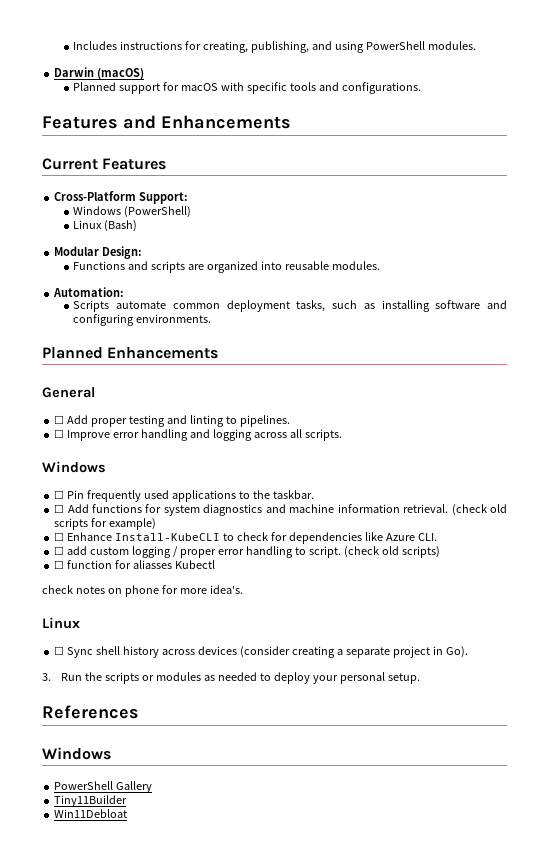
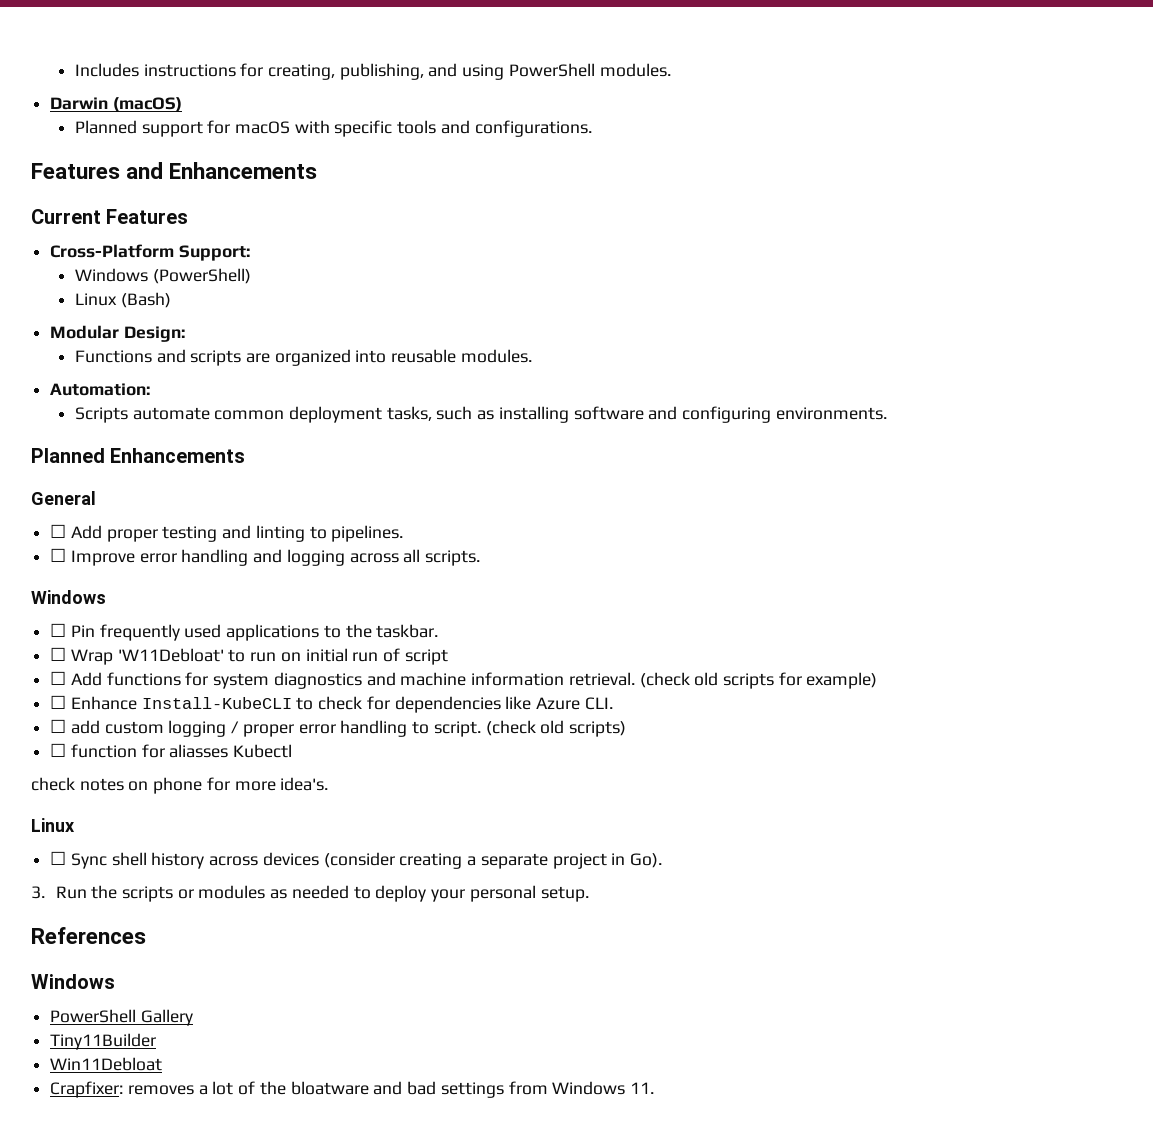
(314, 494) none -> [50,647,448,665] // ☐ Wrap 'W11Debloat' to run on initial run of script
(128, 813) none -> [50,1081,654,1098] // Crapfixer: removes a lot of the bloatware and bad settings from Windows 11.

